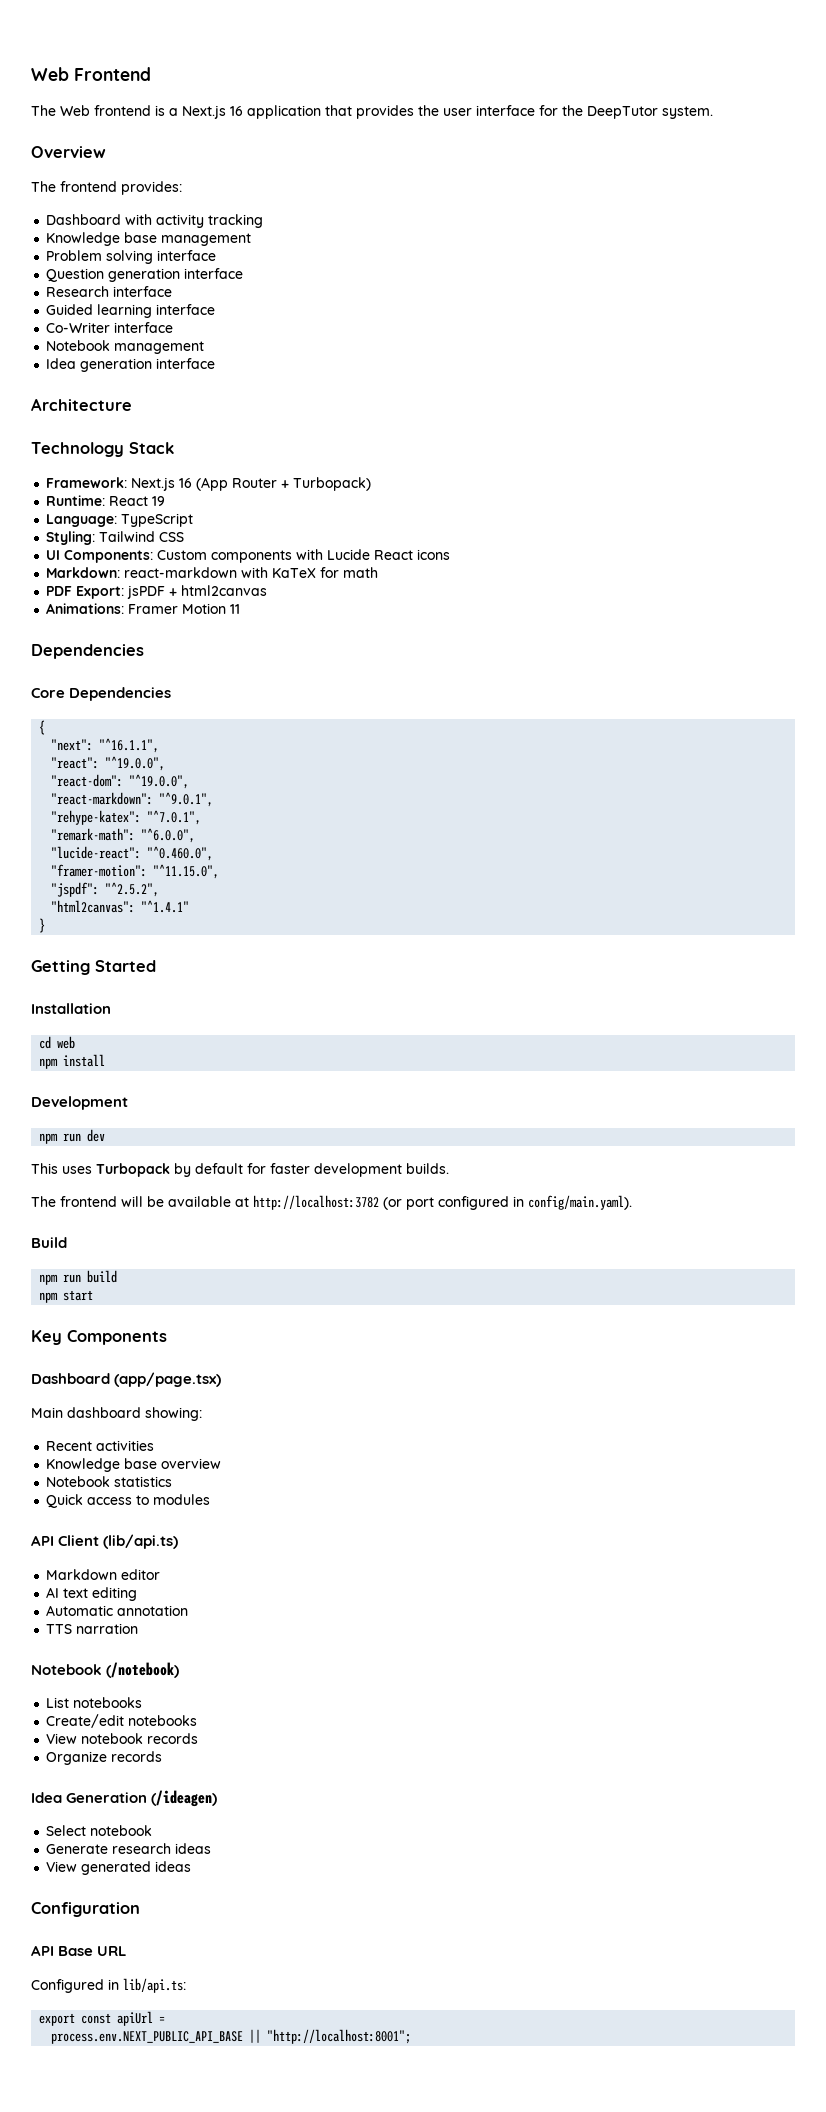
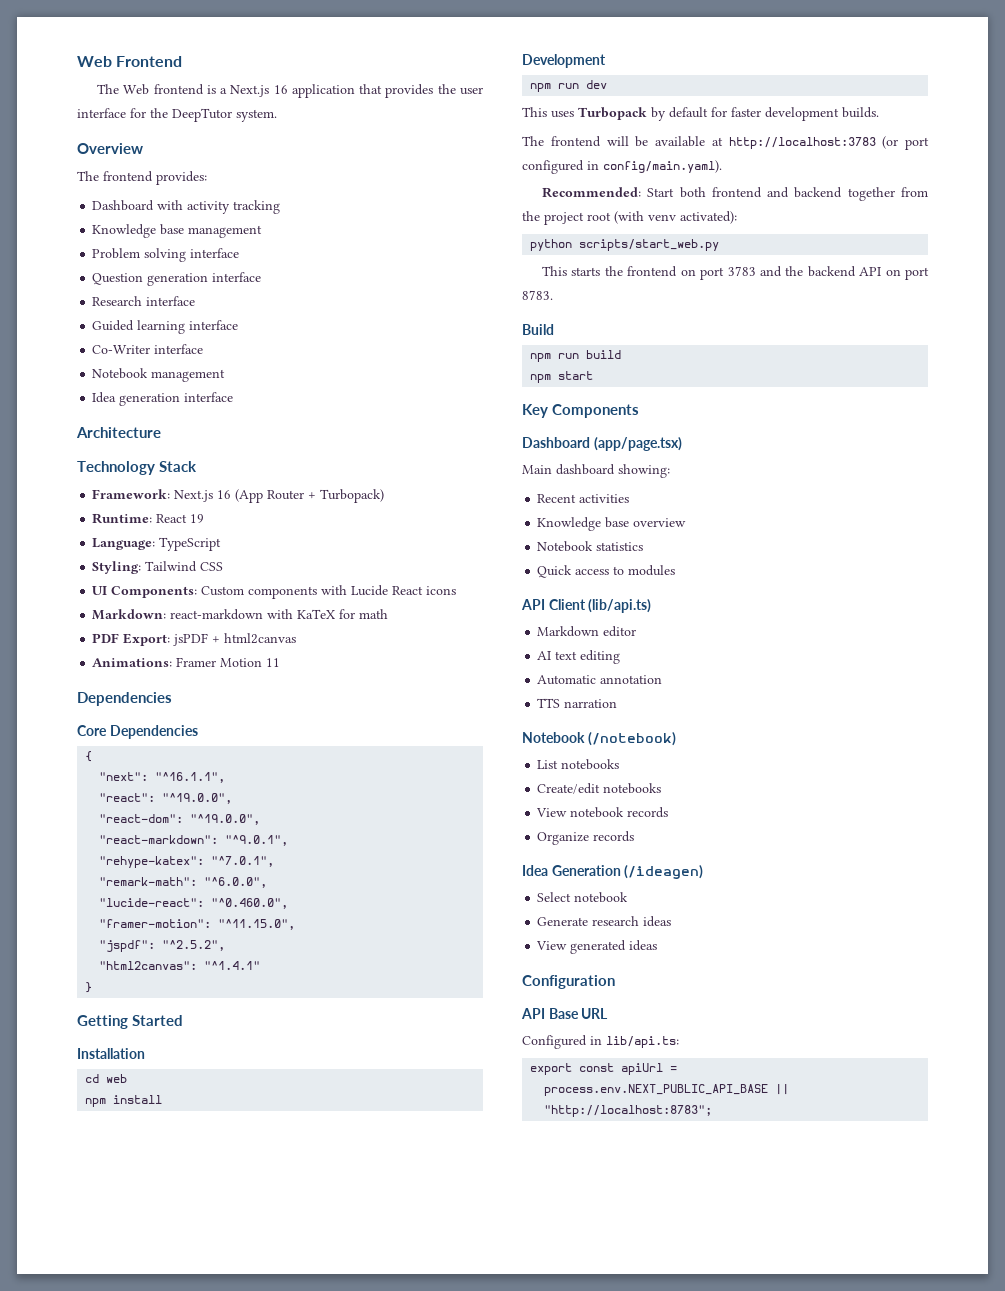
[253,1195,379,1210] http://localhost:3782 -> [728,137,876,149] http://localhost:3783
(632, 1202) none -> [542,187,928,201] [522,211,737,225] [530,239,720,251] [542,266,930,280] [522,290,553,300] // Recommended: Start both frontend and backend together from the project root (with venv activated): // python scripts/start_web.py // This starts the frontend on port 3783 and the backend API on port 8783.
[267,2029,412,2044] "http://localhost:8001"; -> [544,1105,713,1117] "http://localhost:8783";

